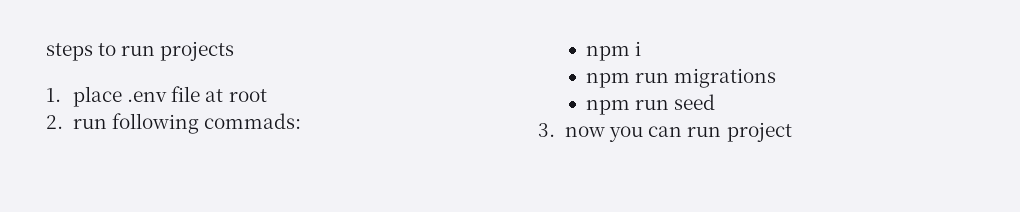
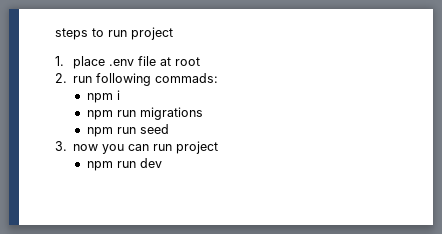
[160,41,235,61] projects -> [131,27,173,40] project
(792, 132) none -> [86,158,162,171] // npm run dev

